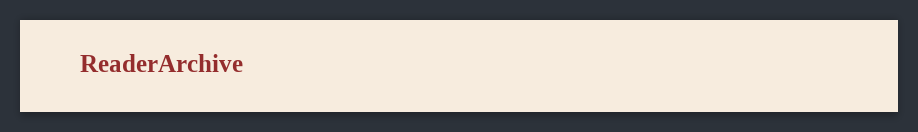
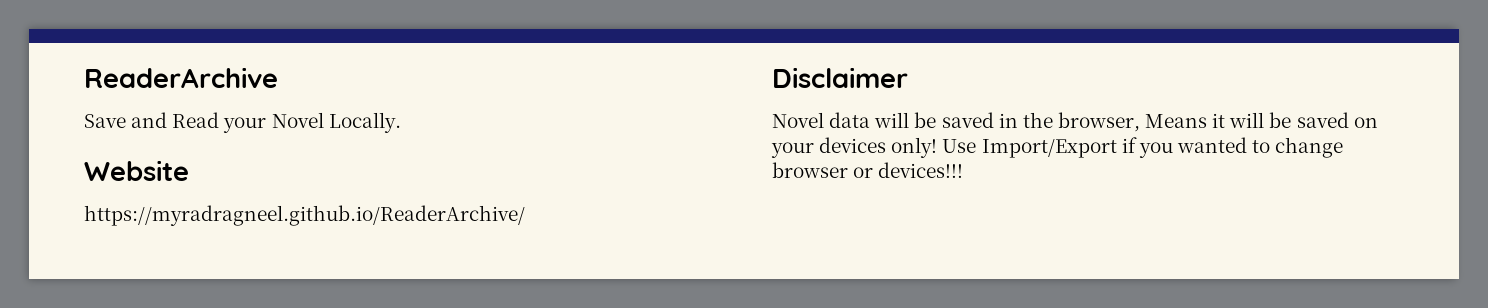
(243, 63) none -> [84,112,401,133] [84,160,189,181] [84,205,525,226] [772,67,908,88] [772,112,1378,132] [771,137,1344,158] [772,162,964,178] // Save and Read your Novel Locally. // Website // https://myradragneel.github.io/ReaderArchive/ // Disclaimer // Novel data will be saved in the browser, Means it will be saved on your devices only! Use Import/Export if you wanted to change browser or devices!!!

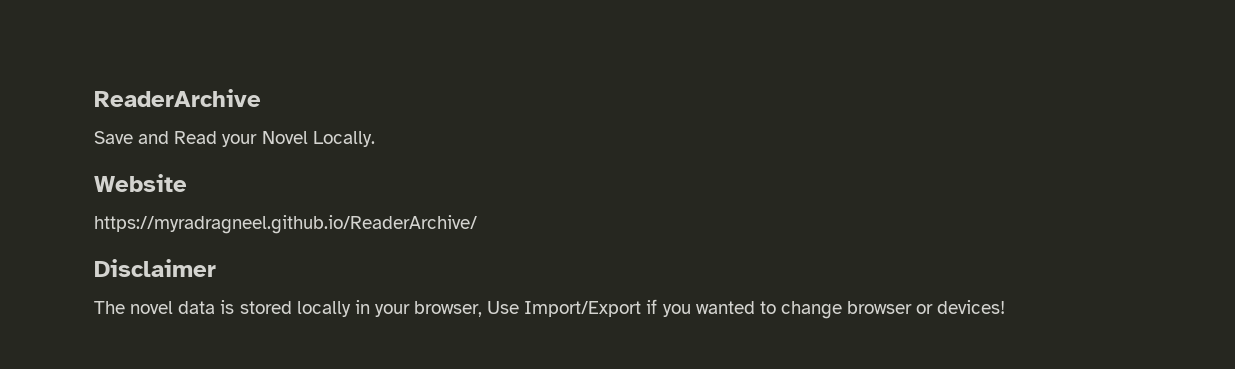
[772,112,1378,132] [771,137,938,158] Novel data will be saved in the browser, Means it will be saved on your devices only! -> [94,300,483,317] The novel data is stored locally in your browser,
[878,162,964,178] devices!!! -> [937,300,1006,314] devices!

